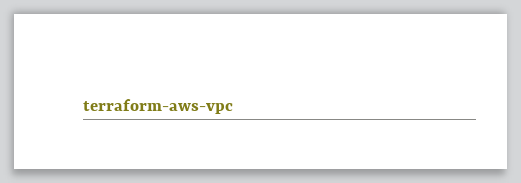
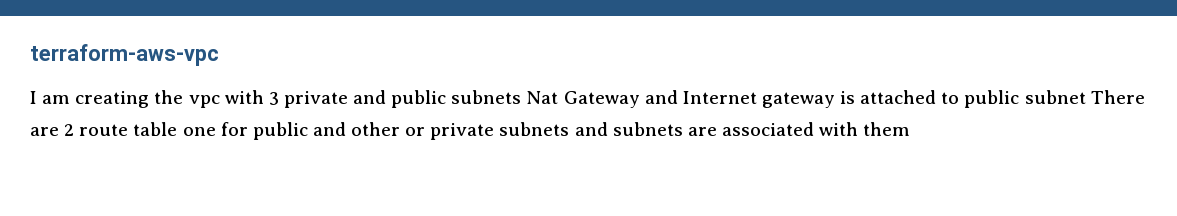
(233, 106) none -> [30,90,1145,108] [30,122,911,140] // I am creating the vpc with 3 private and public subnets Nat Gateway and Internet gateway is attached to public subnet There are 2 route table one for public and other or private subnets and subnets are associated with them

